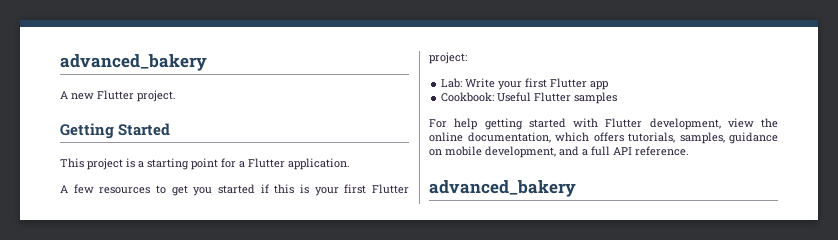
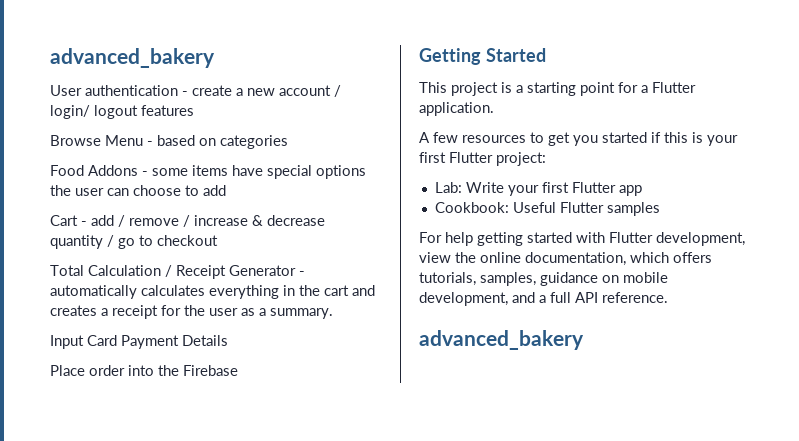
[60,90,176,102] A new Flutter project. -> [50,85,341,97] [50,105,194,119] [50,135,288,149] [50,165,366,179] [50,185,226,196] [50,215,325,227] [50,235,218,249] [50,265,305,279] [50,285,375,299] [50,305,333,319] [50,335,228,349] [50,365,238,376] User authentication - create a new account / login/ logout features // Browse Menu - based on categories // Food Addons - some items have special options the user can choose to add // Cart - add / remove / increase & decrease quantity / go to checkout // Total Calculation / Receipt Generator - automatically calculates everything in the cart and creates a receipt for the user as a summary. // Input Card Payment Details // Place order into the Firebase

